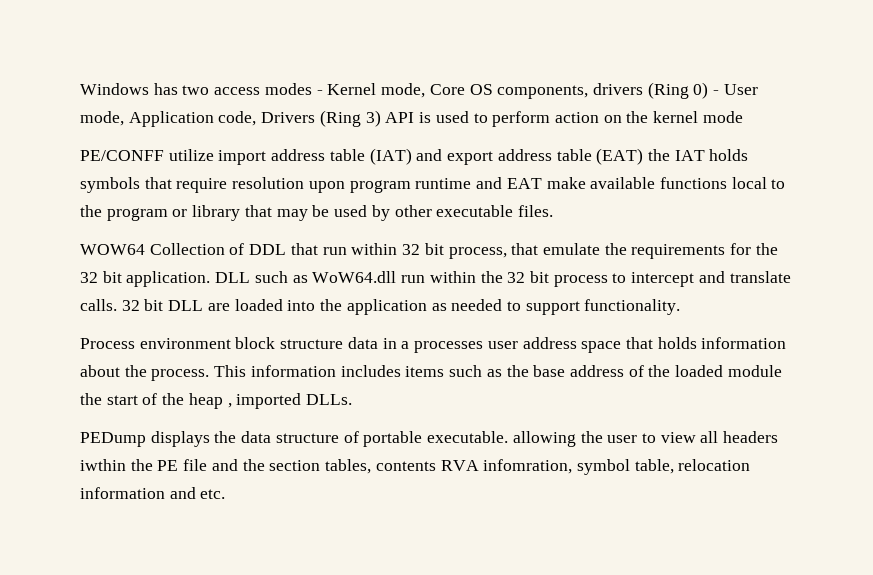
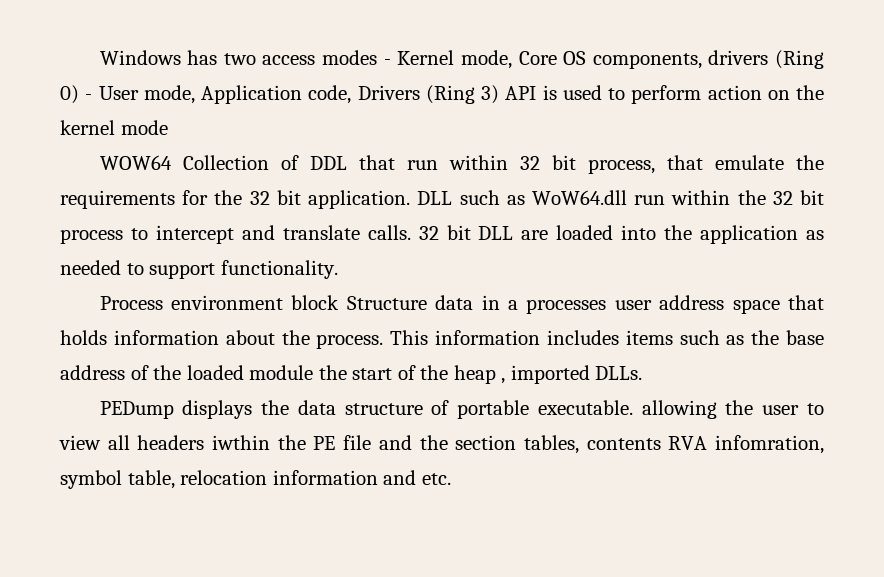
[80,148,749,165] [80,177,786,193] [80,205,553,221] // PE/CONFF utilize import address table (IAT) and export address table (EAT) the IAT holds symbols that require resolution upon program runtime and EAT make available functions local to the program or library that may be used by other executable files. -> (168, 127) none
[280,339,344,349] structure -> [346,296,427,310] Structure

